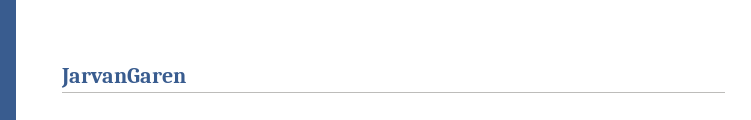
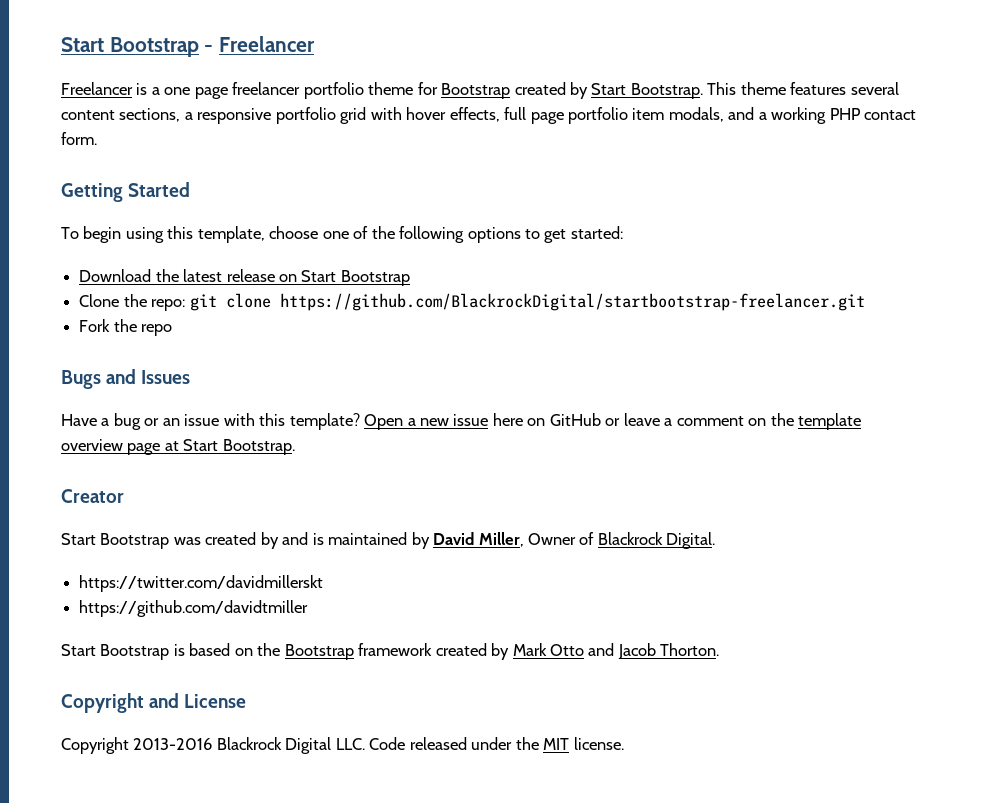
[61,68,186,88] JarvanGaren -> [61,36,316,57] [61,82,899,99] [61,107,917,124] [61,132,97,145] [61,182,191,202] [61,226,623,243] [79,269,410,286] [79,293,865,311] [79,319,173,336] [61,369,191,389] [61,413,862,430] [61,439,295,455] [61,489,124,503] [61,532,716,549] [79,575,324,592] [79,600,309,617] [61,643,720,660] [61,693,247,713] [61,737,624,754] Start Bootstrap - Freelancer // Freelancer is a one page freelancer portfolio theme for Bootstrap created by Start Bootstrap. This theme features several content sections, a responsive portfolio grid with hover effects, full page portfolio item modals, and a working PHP contact form. // Getting Started // To begin using this template, choose one of the following options to get started: // Download the latest release on Start Bootstrap // Clone the repo: git clone https://github.com/BlackrockDigital/startbootstrap-freelancer.git // Fork the repo // Bugs and Issues // Have a bug or an issue with this template? Open a new issue here on GitHub or leave a comment on the template overview page at Start Bootstrap. // Creator // Start Bootstrap was created by and is maintained by David Miller, Owner of Blackrock Digital. // https://twitter.com/davidmillerskt // https://github.com/davidtmiller // Start Bootstrap is based on the Bootstrap framework created by Mark Otto and Jacob Thorton. // Copyright and License // Copyright 2013-2016 Blackrock Digital LLC. Code released under the MIT license.

